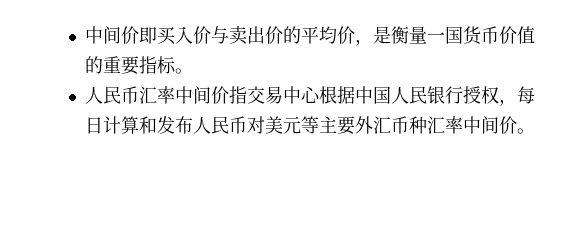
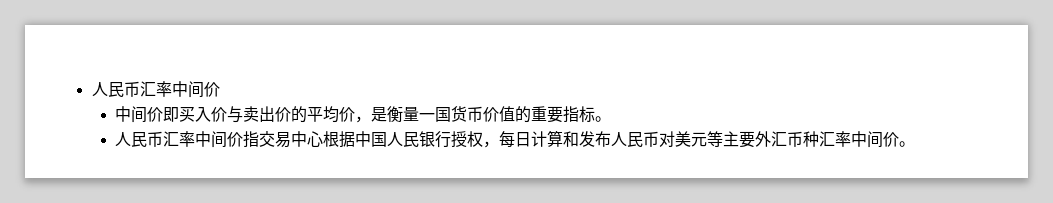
(85, 35) none -> [91,81,220,98] 人民币汇率中间价 //

